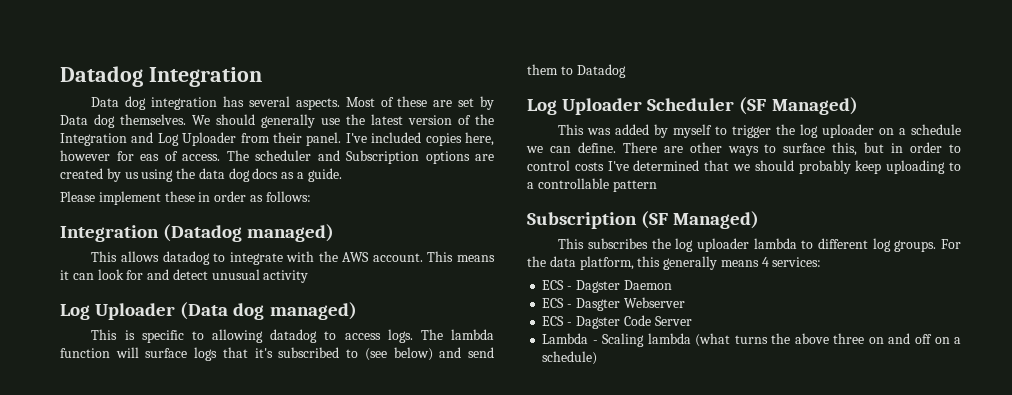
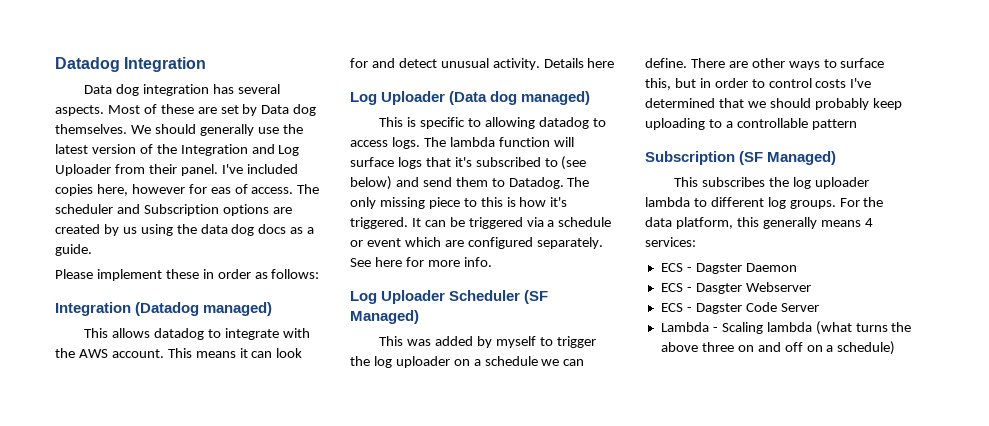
[263,270,309,283] activity -> [492,58,615,70] activity. Details here
[576,64,626,78] Datadog -> [508,177,590,189] [350,197,568,209] [350,217,612,229] [350,237,603,249] [350,257,492,267] Datadog. The only missing piece to this is how it's triggered. It can be triggered via a schedule or event which are configured separately. See here for more info.

